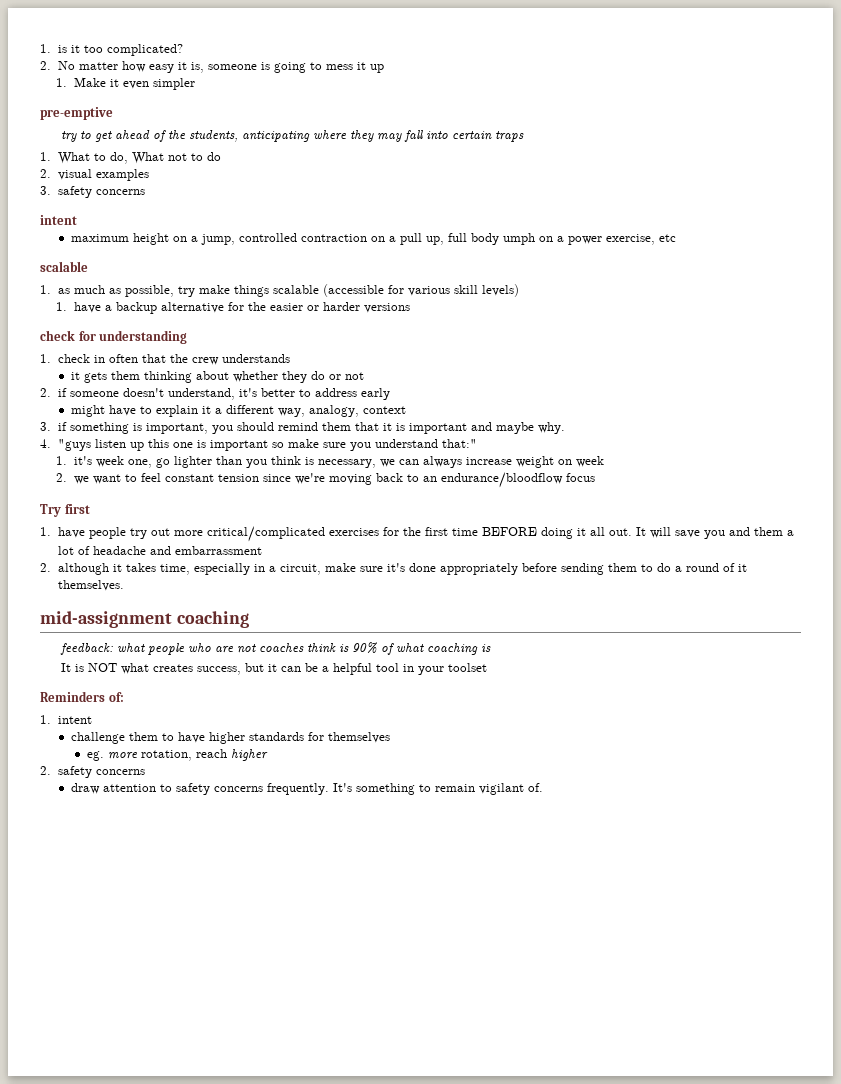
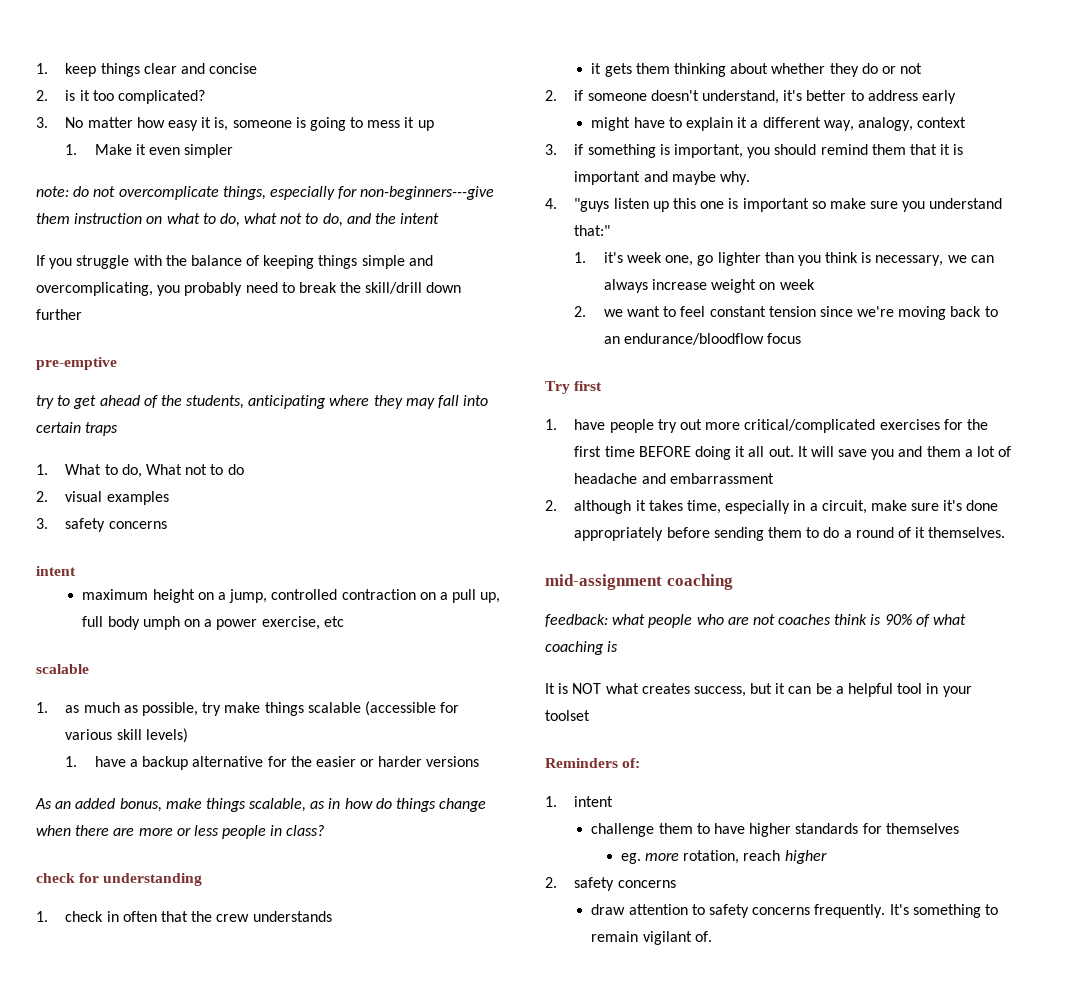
[40,44,51,53] 1. -> [36,63,258,77] [36,90,48,101] 1. keep things clear and concise // 2.
[40,61,51,70] 2. -> [36,117,48,128] 3.
(195, 84) none -> [36,186,495,200] [36,213,440,227] [36,255,433,269] [36,282,462,296] [36,309,82,320] // note: do not overcomplicate things, especially for non-beginners---give them instruction on what to do, what not to do, and the intent // If you struggle with the balance of keeping things simple and overcomplicating, you probably need to break the skill/drill down further
(410, 308) none -> [35,798,487,812] [36,825,325,839] // As an added bonus, make things scalable, as in how do things change when there are more or less people in class?

